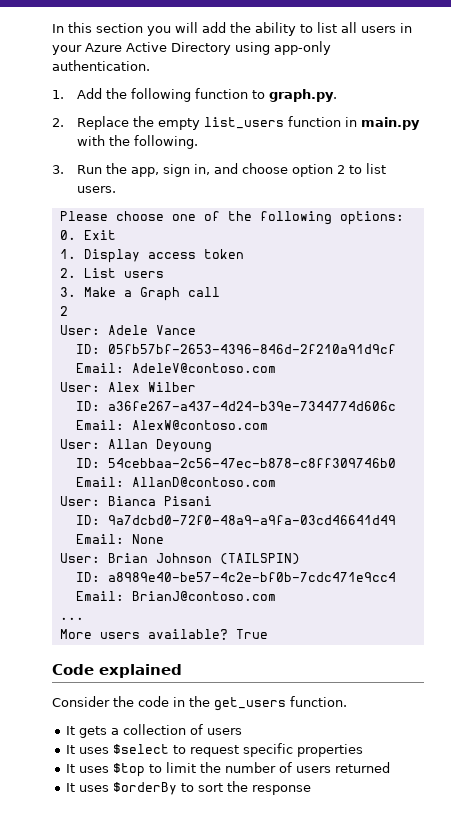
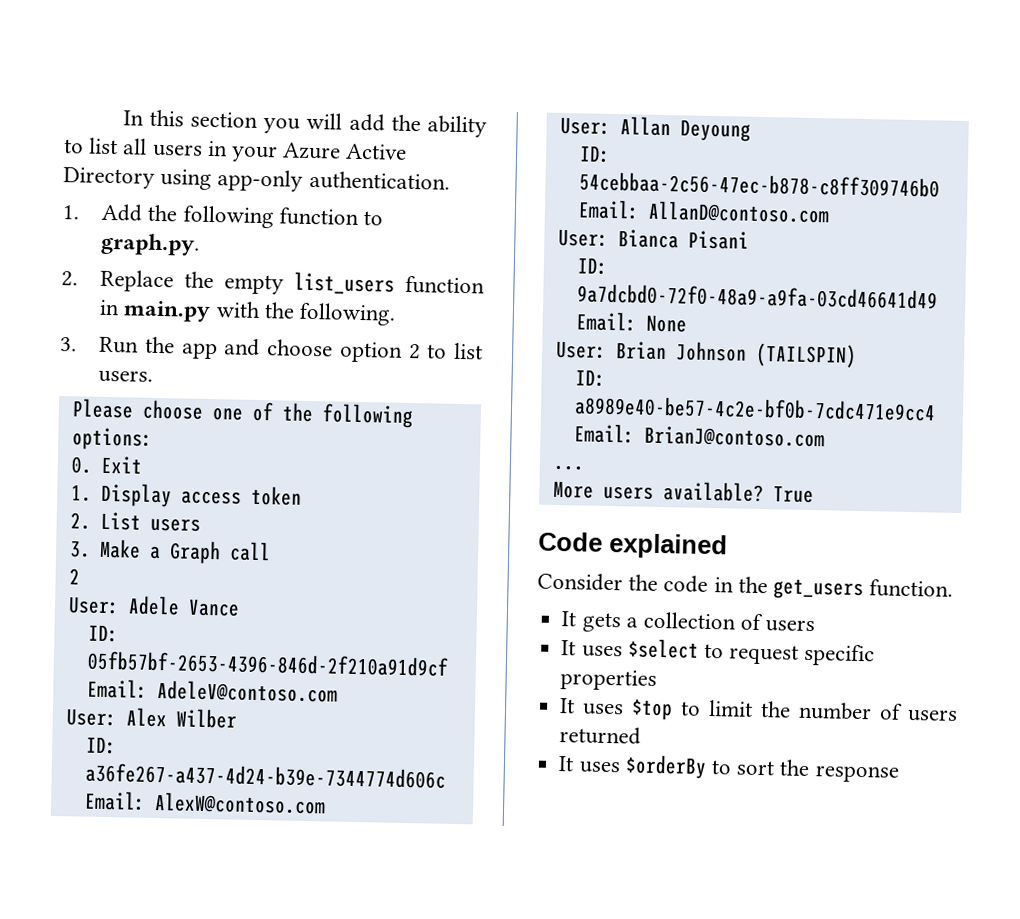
[131,164,211,177] app, sign in, -> [180,342,218,360] app

